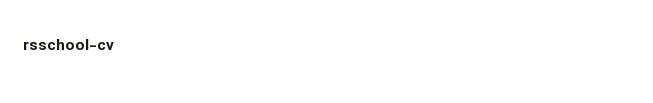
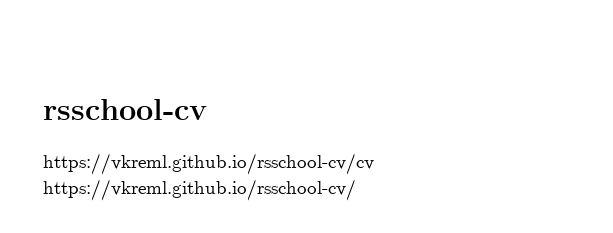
(114, 44) none -> [43,153,374,175] [43,179,356,201] // https://vkreml.github.io/rsschool-cv/cv https://vkreml.github.io/rsschool-cv/

